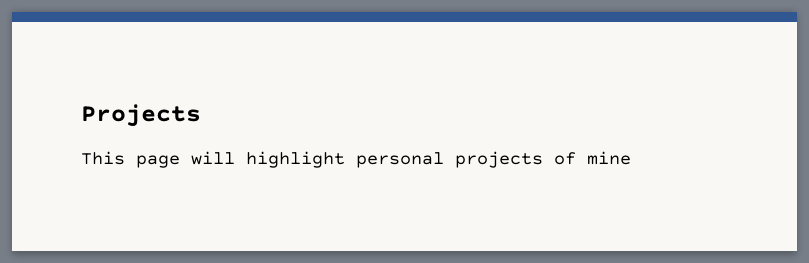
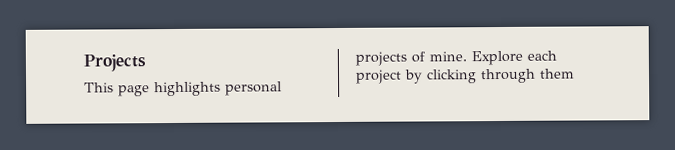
[191,151,345,168] will highlight -> [154,81,221,97] highlights
[587,151,631,165] mine -> [429,50,557,66] [355,68,575,84] mine. Explore each project by clicking through them

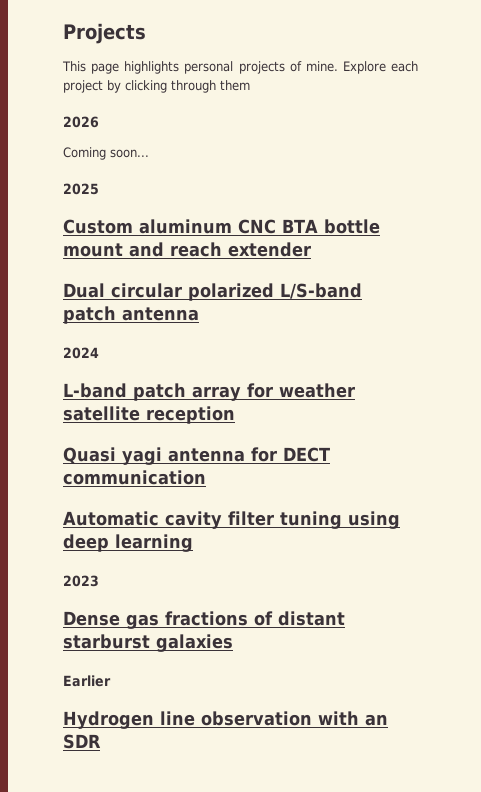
(575, 73) none -> [63,116,99,128] [63,147,149,160] [63,183,99,195] [63,219,380,234] [63,242,311,257] [63,283,362,301] [63,306,199,324] [63,347,99,359] [63,383,355,401] [63,406,235,424] [63,447,330,465] [63,470,206,485] [63,511,400,529] [63,534,193,552] [63,575,99,587] [63,611,345,629] [63,634,233,652] [63,675,111,687] [63,711,388,729] [63,734,101,749] // 2026 // Coming soon... // 2025 // Custom aluminum CNC BTA bottle mount and reach extender // Dual circular polarized L/S-band patch antenna // 2024 // L-band patch array for weather satellite reception // Quasi yagi antenna for DECT communication // Automatic cavity filter tuning using deep learning // 2023 // Dense gas fractions of distant starburst galaxies // Earlier // Hydrogen line observation with an SDR

